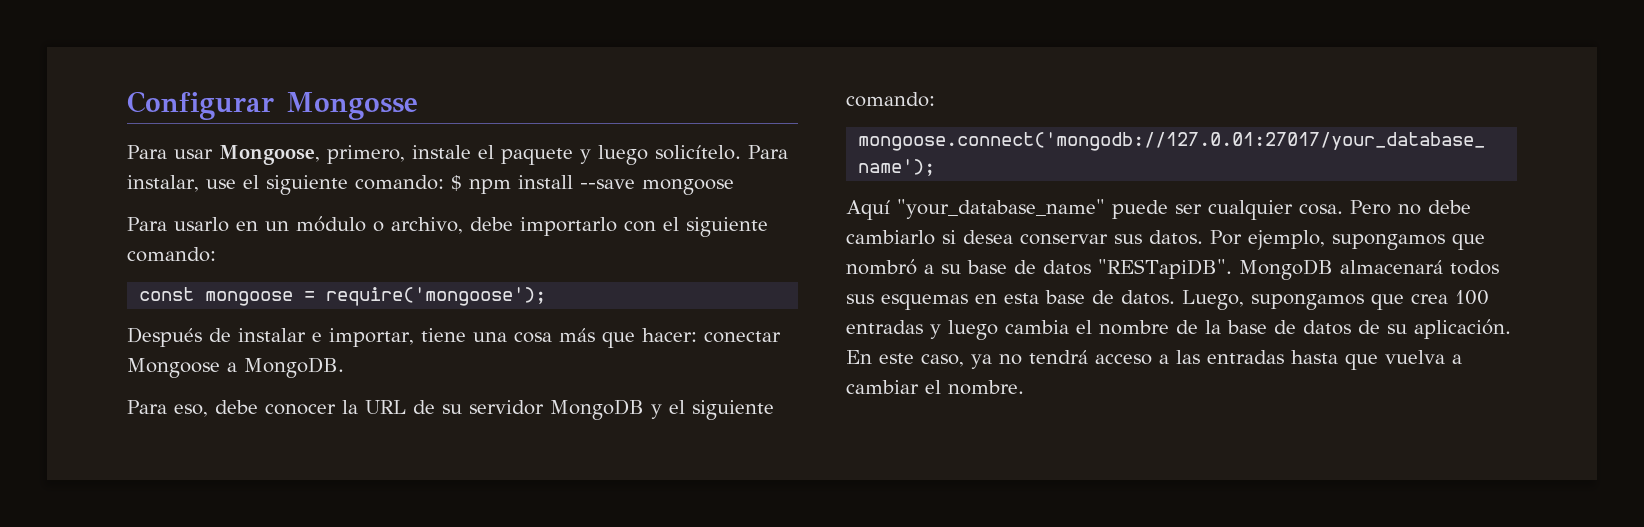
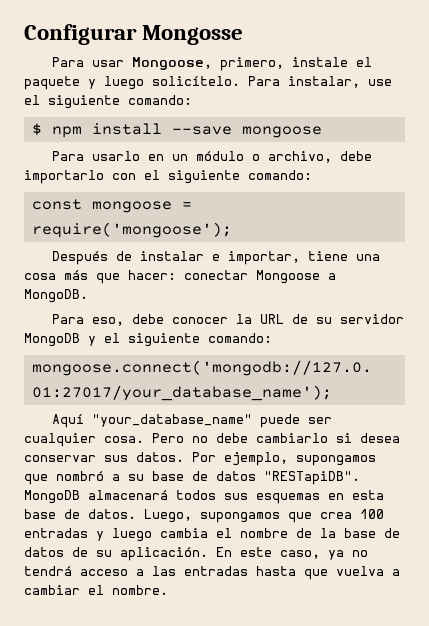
(444, 182) none -> (192, 100) //

